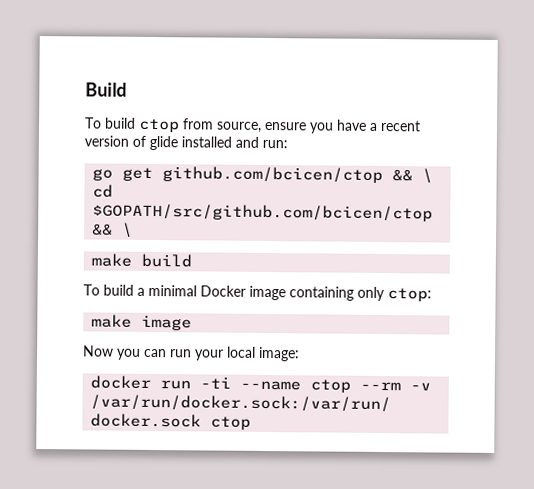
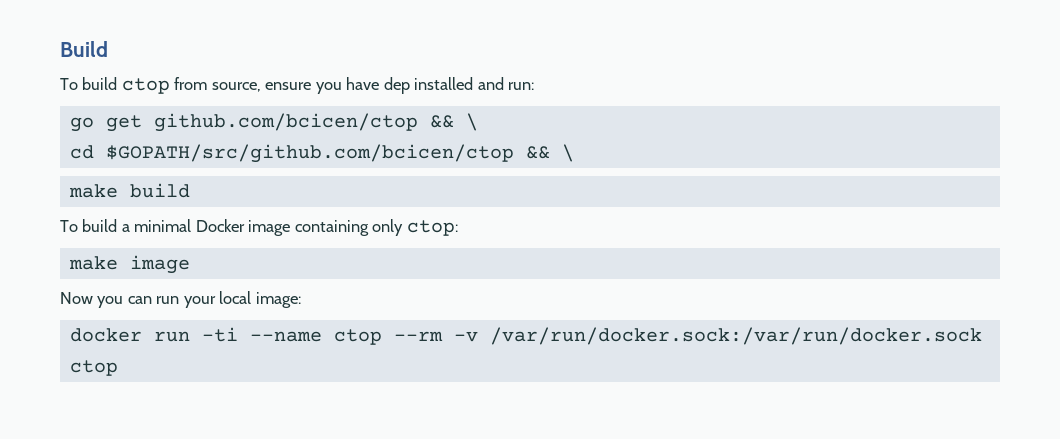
[369,119,421,132] [84,135,178,151] a recent version of glide -> [383,77,410,94] dep

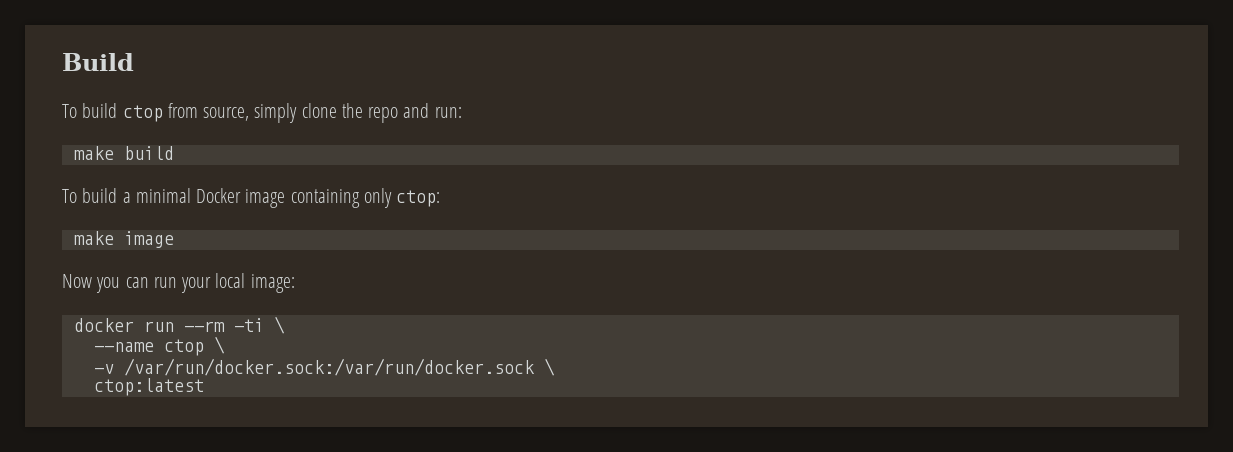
[265,77,534,94] [69,113,478,132] [69,144,574,163] ensure you have dep installed and run: // go get github.com/bcicen/ctop && \ // cd $GOPATH/src/github.com/bcicen/ctop && \ -> [254,103,462,123] simply clone the repo and run:
[201,327,238,342] -ti -> [183,316,285,334] --rm -ti \ //
[393,331,443,341] --rm -> [213,336,225,354] \ //
[69,360,118,376] ctop -> [543,358,555,376] [93,378,204,396] \ // ctop:latest

